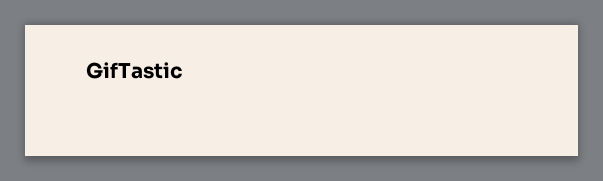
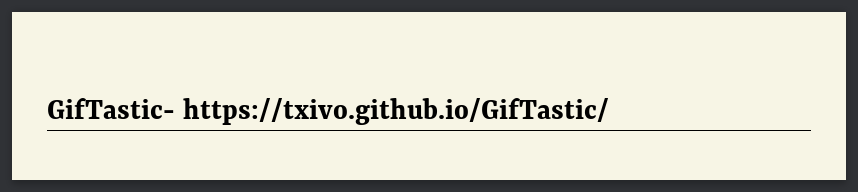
[86,62,183,79] GifTastic -> [47,98,610,125] GifTastic- https://txivo.github.io/GifTastic/

